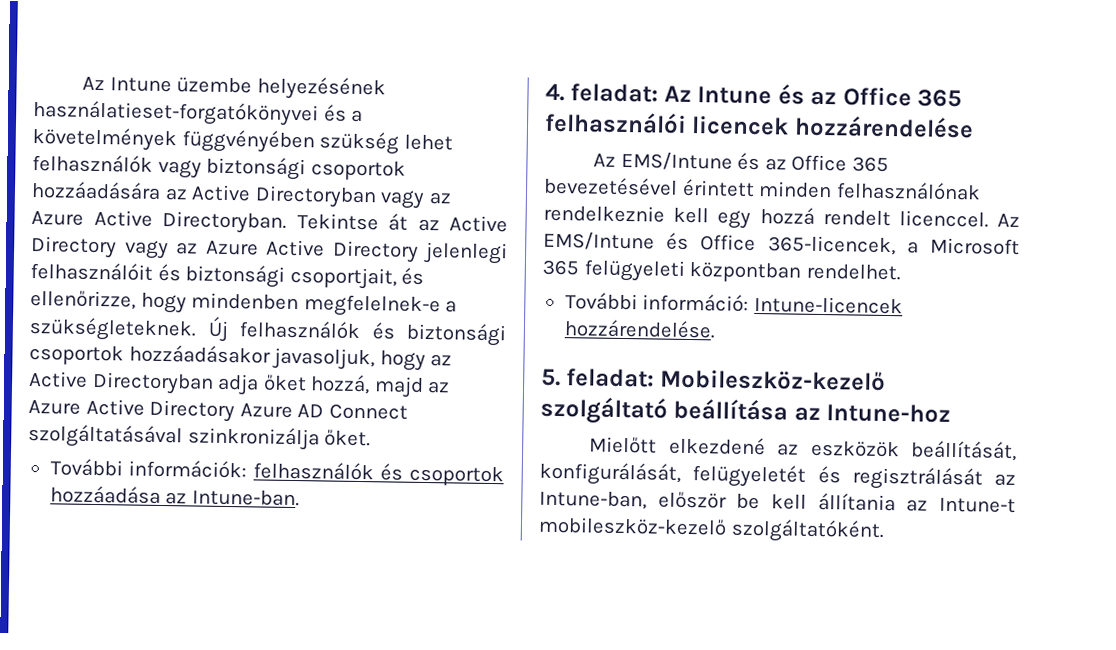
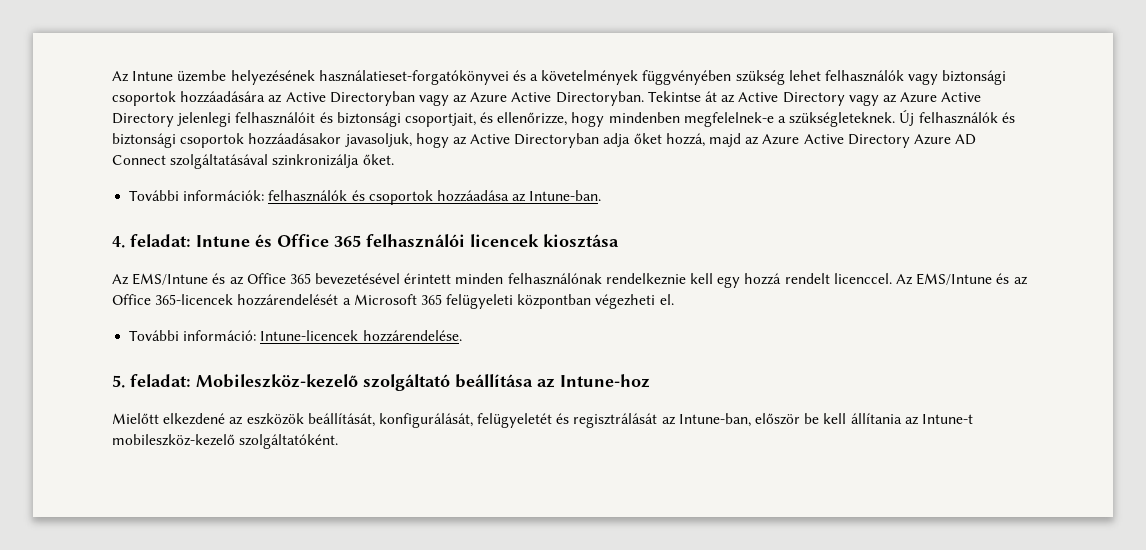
[663,85,692,102] Az -> (191, 240) none
[810,91,838,106] az -> (272, 240) none
[793,115,974,139] hozzárendelése -> [543,234,619,248] kiosztása
[700,234,896,256] Office 365-licencek, -> [1013,276,1028,285] [112,294,339,306] az Office 365-licencek hozzárendelését
[805,263,901,281] rendelhet. -> [595,294,674,309] végezheti el.

